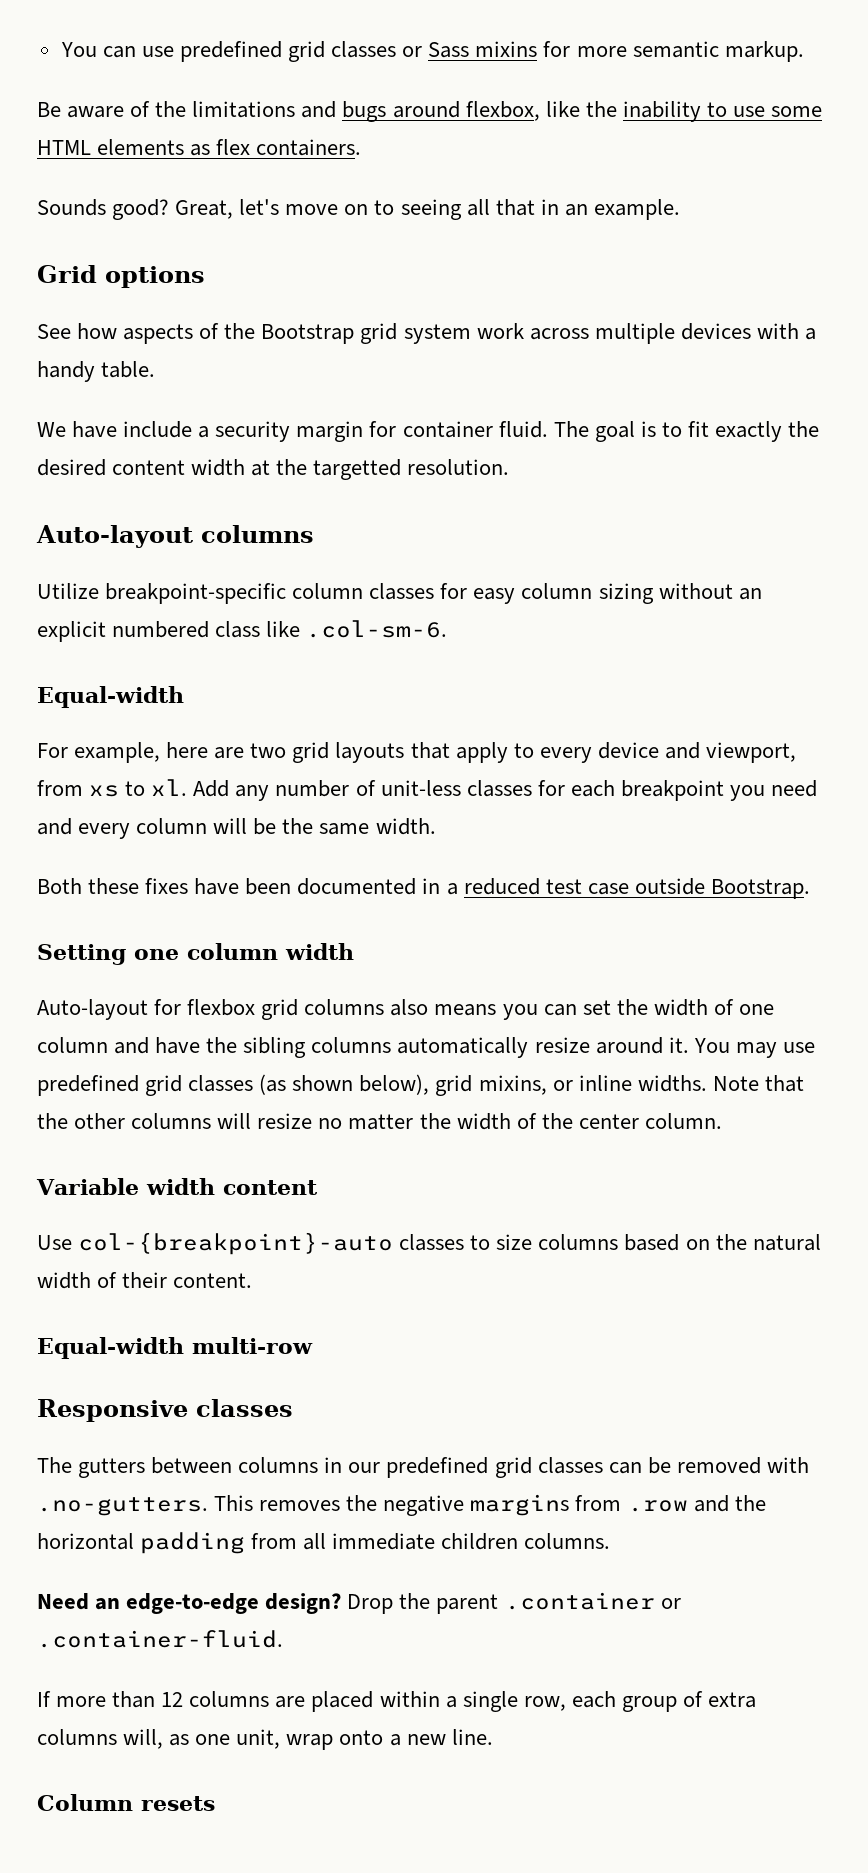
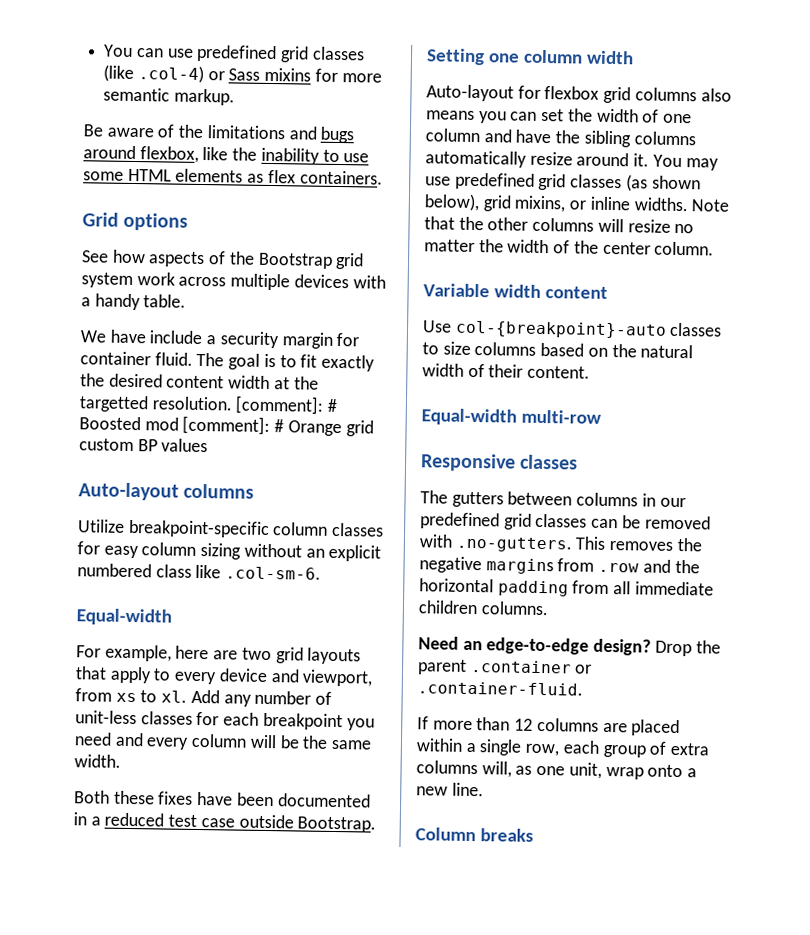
(397, 49) none -> [103,64,204,84] (like .col-4)
[37,199,680,220] // Sounds good? Great, let's move on to seeing all that in an example. -> (383, 177) none
(510, 467) none -> [235,395,338,415] [79,415,374,437] [79,438,209,453] [comment]: # Boosted mod [comment]: # Orange grid custom BP values
[141,1796,215,1811] resets -> [479,828,534,842] breaks

